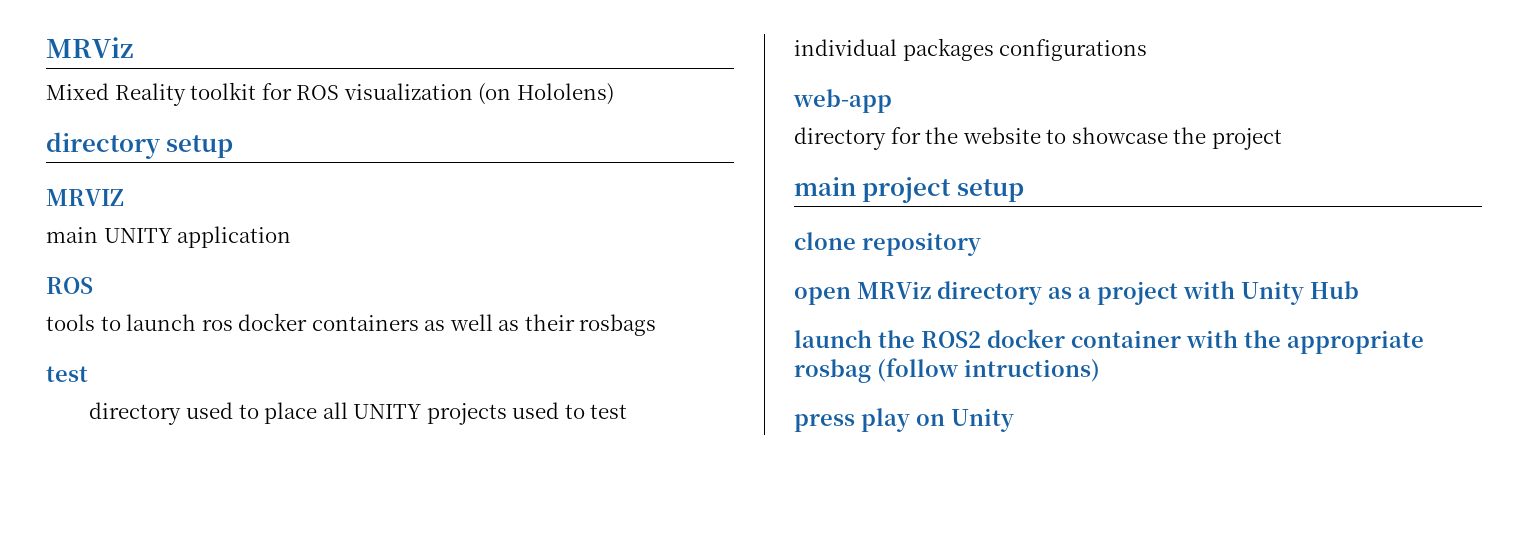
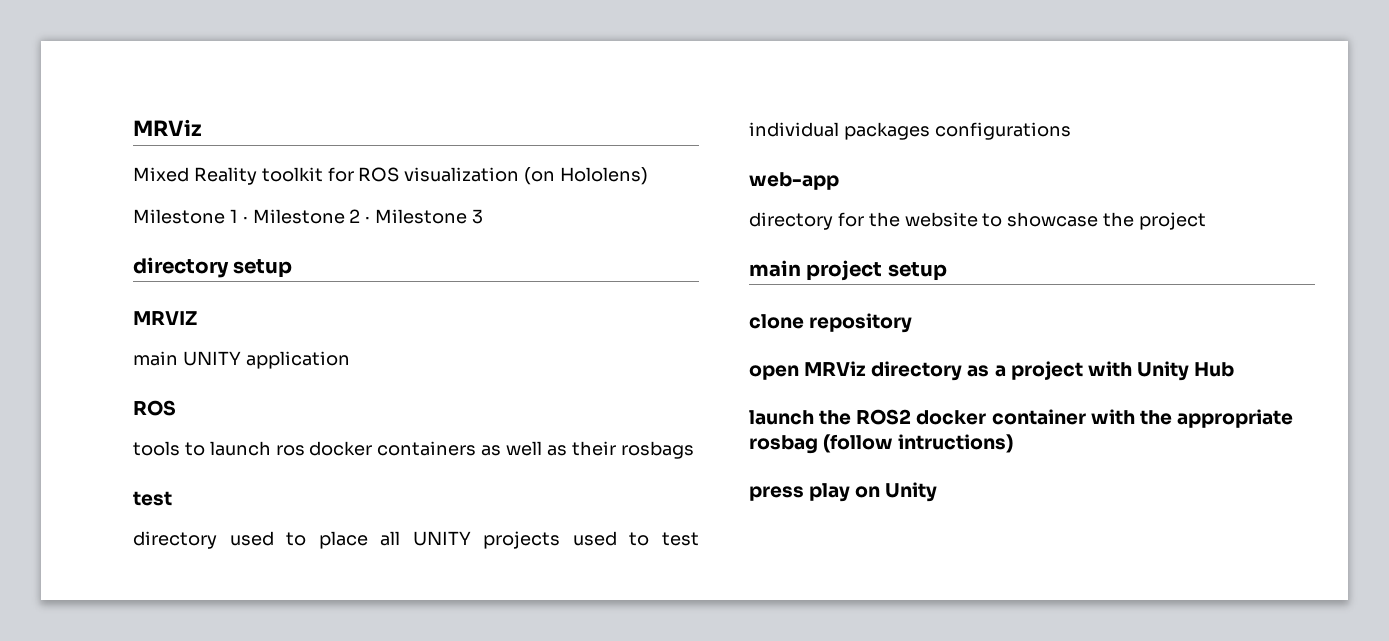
(614, 94) none -> [133,209,484,224] // Milestone 1 · Milestone 2 · Milestone 3

